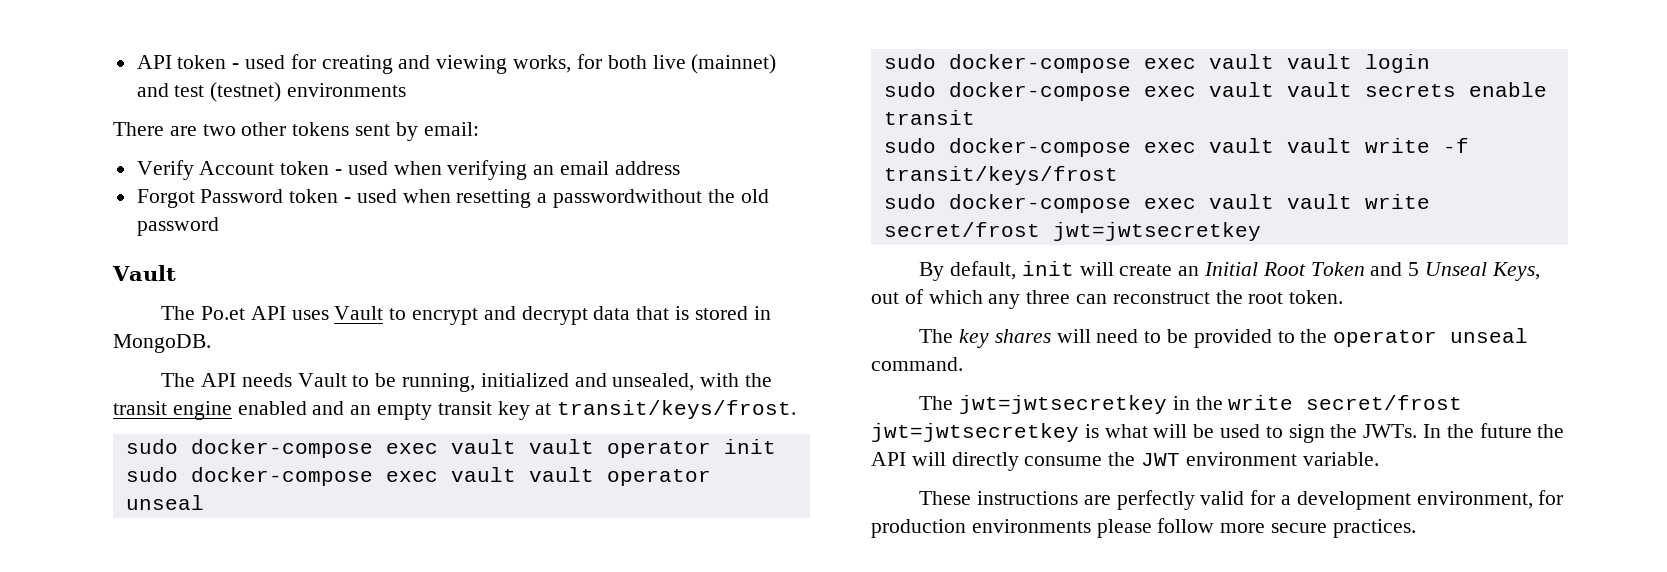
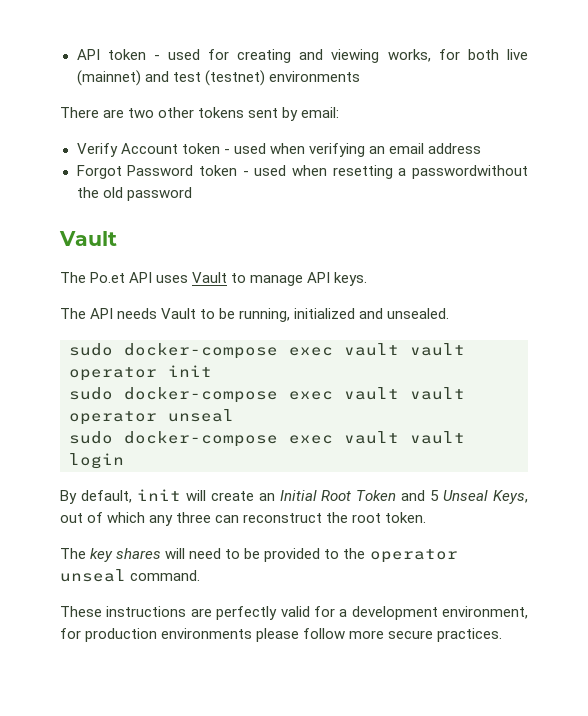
[412,306,771,325] [113,334,211,353] encrypt and decrypt data that is stored in MongoDB. -> [250,272,368,286] manage API keys.
[612,373,773,391] [113,400,797,420] unsealed, with the transit engine enabled and an empty transit key at transit/keys/frost. -> [387,308,450,319] unsealed.
[883,82,1547,101] [883,110,975,125] [883,138,1469,157] [883,166,1118,185] [883,194,1430,213] [883,222,1261,241] // sudo docker-compose exec vault vault secrets enable transit // sudo docker-compose exec vault vault write -f transit/keys/frost // sudo docker-compose exec vault vault write secret/frost jwt=jwtsecretkey -> (124, 461) none
[919,395,1463,414] [871,423,1565,443] [871,452,1379,471] // The jwt=jwtsecretkey in the write secret/frost jwt=jwtsecretkey is what will be used to sign the JWTs. In the future the API will directly consume the JWT environment variable. -> (201, 575) none

